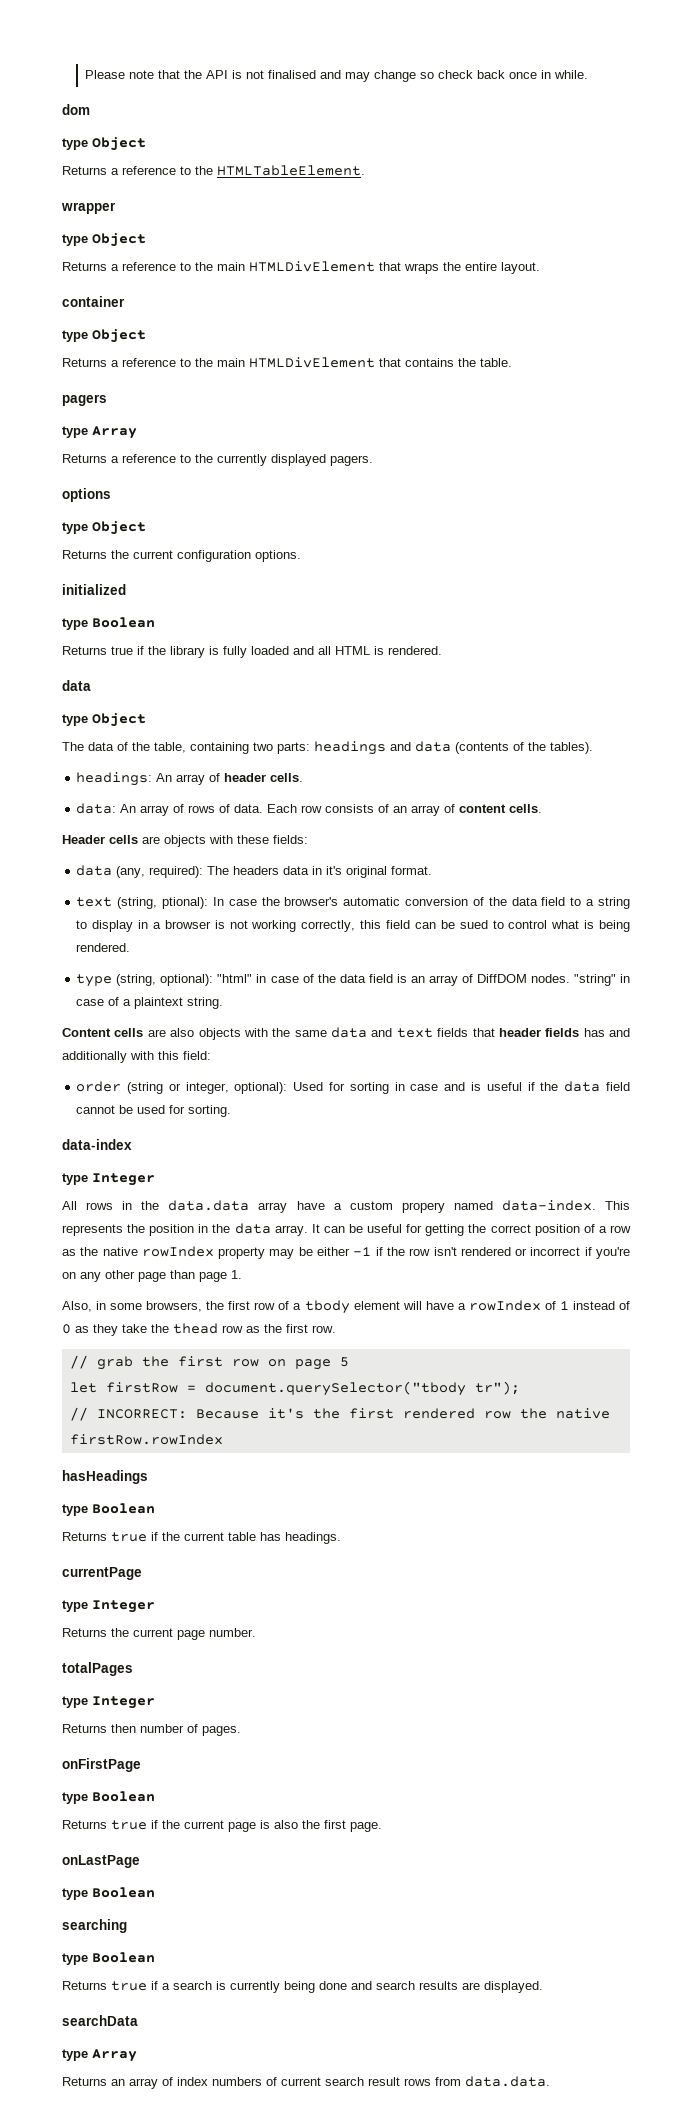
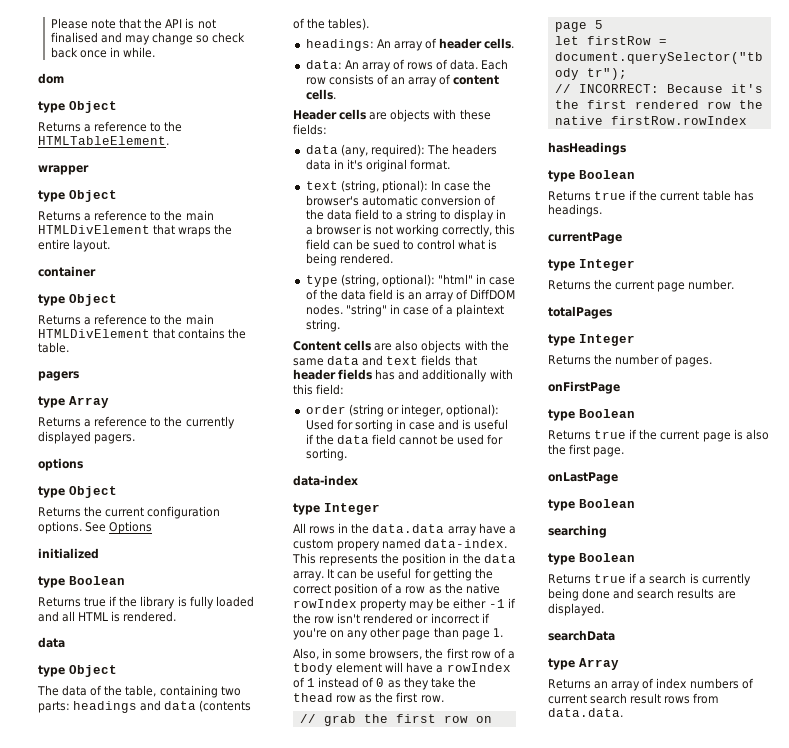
(301, 556) none -> [85,521,153,534] See Options
[111,1724,136,1733] then -> [594,354,613,365] the

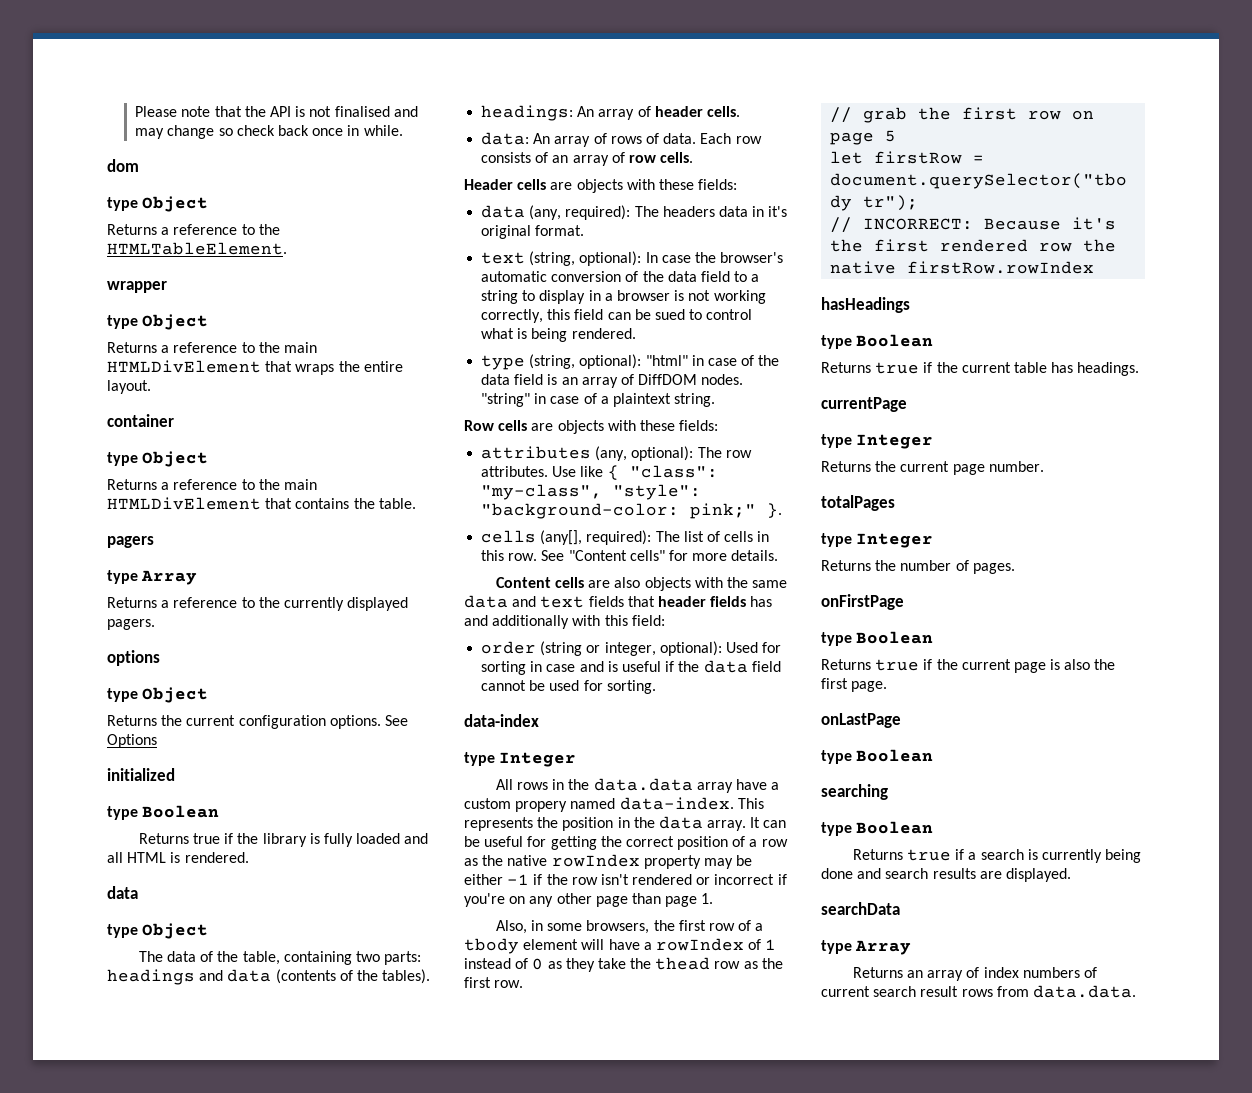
[453,75,500,85] content -> [628,155,656,163] row
[381,180,428,193] ptional): -> [579,251,642,266] optional):
(340, 325) none -> [464,420,719,434] [481,446,752,461] [481,465,718,480] [481,484,702,500] [481,503,783,519] [481,530,770,545] [481,550,779,561] // Row cells are objects with these fields: // attributes (any, optional): The row attributes. Use like { "class": "my-class", "style": "background-color: pink;" }. // cells (any[], required): The list of cells in this row. See "Content cells" for more details.

